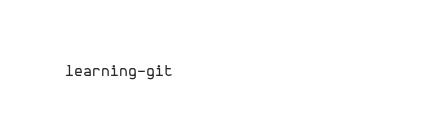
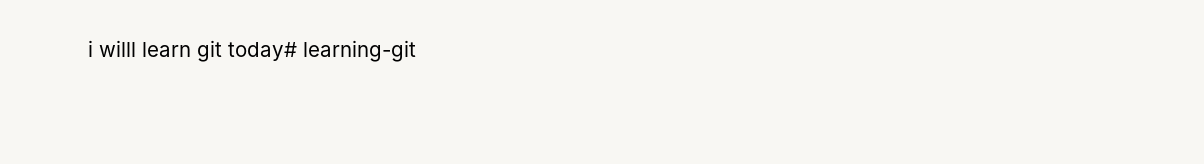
(65, 72) none -> [88,40,297,62] i willl learn git today#

